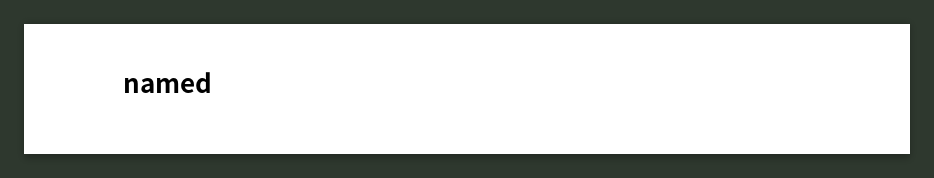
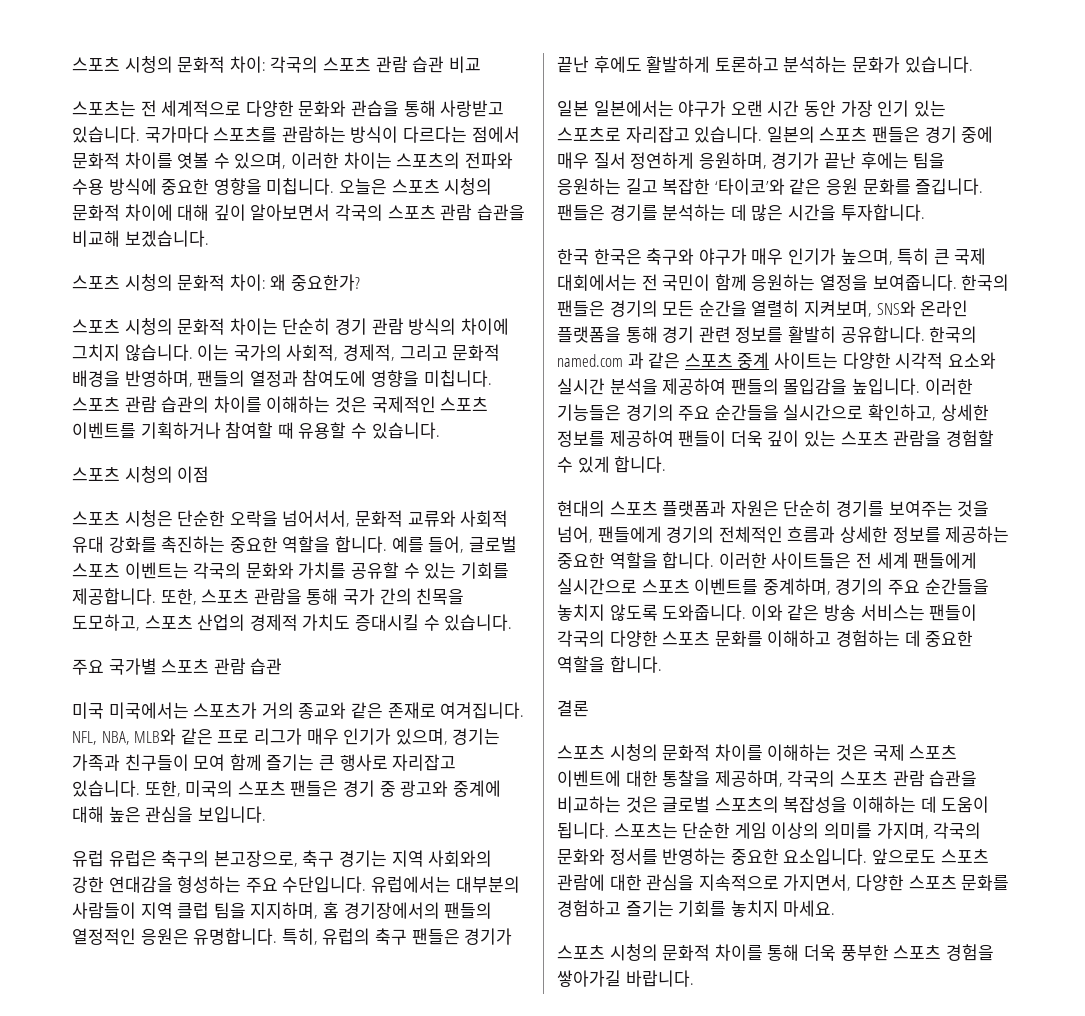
[123,72,212,93] named -> [72,56,481,73] [72,100,505,117] [72,126,520,143] [72,152,513,169] [72,178,493,195] [72,204,525,221] [72,230,209,247] [72,274,360,291] [72,318,509,335] [72,344,501,361] [72,370,492,387] [72,396,489,413] [72,422,440,439] [72,466,210,483] [72,510,509,527] [72,536,517,553] [72,562,509,579] [72,588,465,605] [72,614,513,631] [72,658,283,675] [72,702,525,719] [72,728,501,745] [72,754,457,771] [72,780,501,797] [72,806,266,823] [72,850,493,867] [72,876,520,893] [72,902,493,919] [72,928,513,945] [557,56,973,73] [557,100,946,117] [557,126,994,143] [557,152,946,169] [557,178,984,195] [557,204,925,221] [557,248,987,265] [557,274,1010,291] [557,300,969,317] [557,326,978,343] [557,352,996,369] [557,378,973,395] [557,404,989,421] [557,430,994,447] [557,456,667,473] [557,500,990,517] [557,526,1010,543] [557,552,978,569] [557,578,989,595] [557,604,978,621] [557,630,974,647] [557,656,662,673] [557,700,589,717] [557,744,958,761] [557,770,978,787] [557,796,990,813] [557,822,982,839] [557,848,989,865] [557,874,1010,891] [557,900,836,917] [557,944,994,961] [557,970,694,987] 스포츠 시청의 문화적 차이: 각국의 스포츠 관람 습관 비교 // 스포츠는 전 세계적으로 다양한 문화와 관습을 통해 사랑받고 있습니다. 국가마다 스포츠를 관람하는 방식이 다르다는 점에서 문화적 차이를 엿볼 수 있으며, 이러한 차이는 스포츠의 전파와 수용 방식에 중요한 영향을 미칩니다. 오늘은 스포츠 시청의 문화적 차이에 대해 깊이 알아보면서 각국의 스포츠 관람 습관을 비교해 보겠습니다. // 스포츠 시청의 문화적 차이: 왜 중요한가? // 스포츠 시청의 문화적 차이는 단순히 경기 관람 방식의 차이에 그치지 않습니다. 이는 국가의 사회적, 경제적, 그리고 문화적 배경을 반영하며, 팬들의 열정과 참여도에 영향을 미칩니다. 스포츠 관람 습관의 차이를 이해하는 것은 국제적인 스포츠 이벤트를 기획하거나 참여할 때 유용할 수 있습니다. // 스포츠 시청의 이점 // 스포츠 시청은 단순한 오락을 넘어서서, 문화적 교류와 사회적 유대 강화를 촉진하는 중요한 역할을 합니다. 예를 들어, 글로벌 스포츠 이벤트는 각국의 문화와 가치를 공유할 수 있는 기회를 제공합니다. 또한, 스포츠 관람을 통해 국가 간의 친목을 도모하고, 스포츠 산업의 경제적 가치도 증대시킬 수 있습니다. // 주요 국가별 스포츠 관람 습관 // 미국 미국에서는 스포츠가 거의 종교와 같은 존재로 여겨집니다. NFL, NBA, MLB와 같은 프로 리그가 매우 인기가 있으며, 경기는 가족과 친구들이 모여 함께 즐기는 큰 행사로 자리잡고 있습니다. 또한, 미국의 스포츠 팬들은 경기 중 광고와 중계에 대해 높은 관심을 보입니다. // 유럽 유럽은 축구의 본고장으로, 축구 경기는 지역 사회와의 강한 연대감을 형성하는 주요 수단입니다. 유럽에서는 대부분의 사람들이 지역 클럽 팀을 지지하며, 홈 경기장에서의 팬들의 열정적인 응원은 유명합니다. 특히, 유럽의 축구 팬들은 경기가 끝난 후에도 활발하게 토론하고 분석하는 문화가 있습니다. // 일본 일본에서는 야구가 오랜 시간 동안 가장 인기 있는 스포츠로 자리잡고 있습니다. 일본의 스포츠 팬들은 경기 중에 매우 질서 정연하게 응원하며, 경기가 끝난 후에는 팀을 응원하는 길고 복잡한 ‘타이코’와 같은 응원 문화를 즐깁니다. 팬들은 경기를 분석하는 데 많은 시간을 투자합니다. // 한국 한국은 축구와 야구가 매우 인기가 높으며, 특히 큰 국제 대회에서는 전 국민이 함께 응원하는 열정을 보여줍니다. 한국의 팬들은 경기의 모든 순간을 열렬히 지켜보며, SNS와 온라인 플랫폼을 통해 경기 관련 정보를 활발히 공유합니다. 한국의 named.com 과 같은 스포츠 중계 사이트는 다양한 시각적 요소와 실시간 분석을 제공하여 팬들의 몰입감을 높입니다. 이러한 기능들은 경기의 주요 순간들을 실시간으로 확인하고, 상세한 정보를 제공하여 팬들이 더욱 깊이 있는 스포츠 관람을 경험할 수 있게 합니다. // 현대의 스포츠 플랫폼과 자원은 단순히 경기를 보여주는 것을 넘어, 팬들에게 경기의 전체적인 흐름과 상세한 정보를 제공하는 중요한 역할을 합니다. 이러한 사이트들은 전 세계 팬들에게 실시간으로 스포츠 이벤트를 중계하며, 경기의 주요 순간들을 놓치지 않도록 도와줍니다. 이와 같은 방송 서비스는 팬들이 각국의 다양한 스포츠 문화를 이해하고 경험하는 데 중요한 역할을 합니다. // 결론 // 스포츠 시청의 문화적 차이를 이해하는 것은 국제 스포츠 이벤트에 대한 통찰을 제공하며, 각국의 스포츠 관람 습관을 비교하는 것은 글로벌 스포츠의 복잡성을 이해하는 데 도움이 됩니다. 스포츠는 단순한 게임 이상의 의미를 가지며, 각국의 문화와 정서를 반영하는 중요한 요소입니다. 앞으로도 스포츠 관람에 대한 관심을 지속적으로 가지면서, 다양한 스포츠 문화를 경험하고 즐기는 기회를 놓치지 마세요. // 스포츠 시청의 문화적 차이를 통해 더욱 풍부한 스포츠 경험을 쌓아가길 바랍니다.

